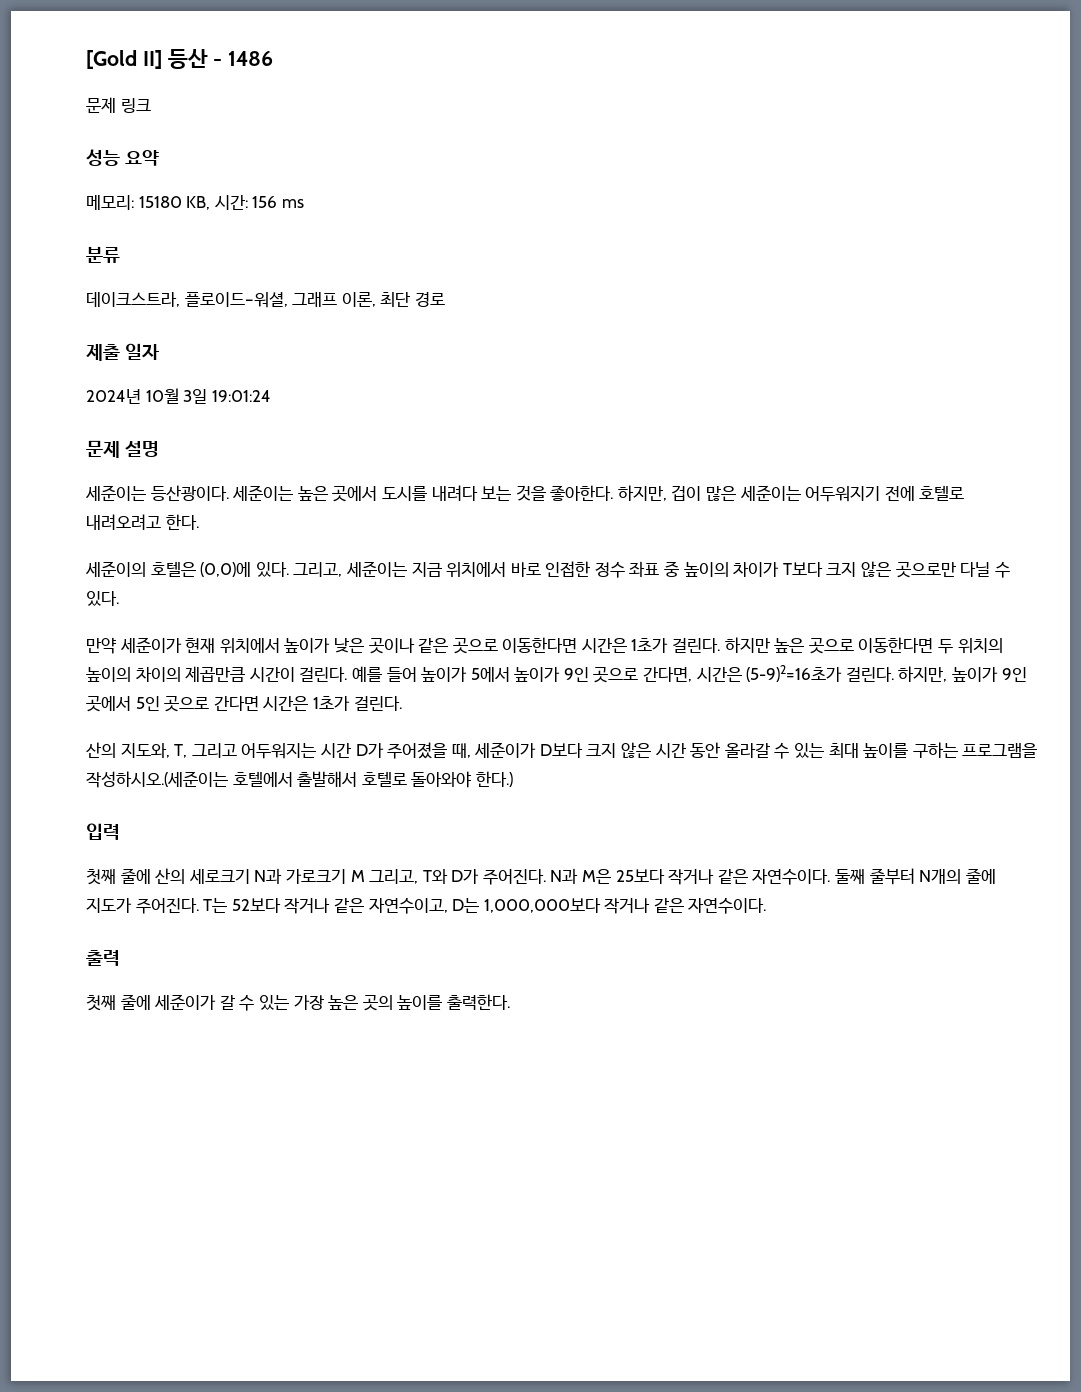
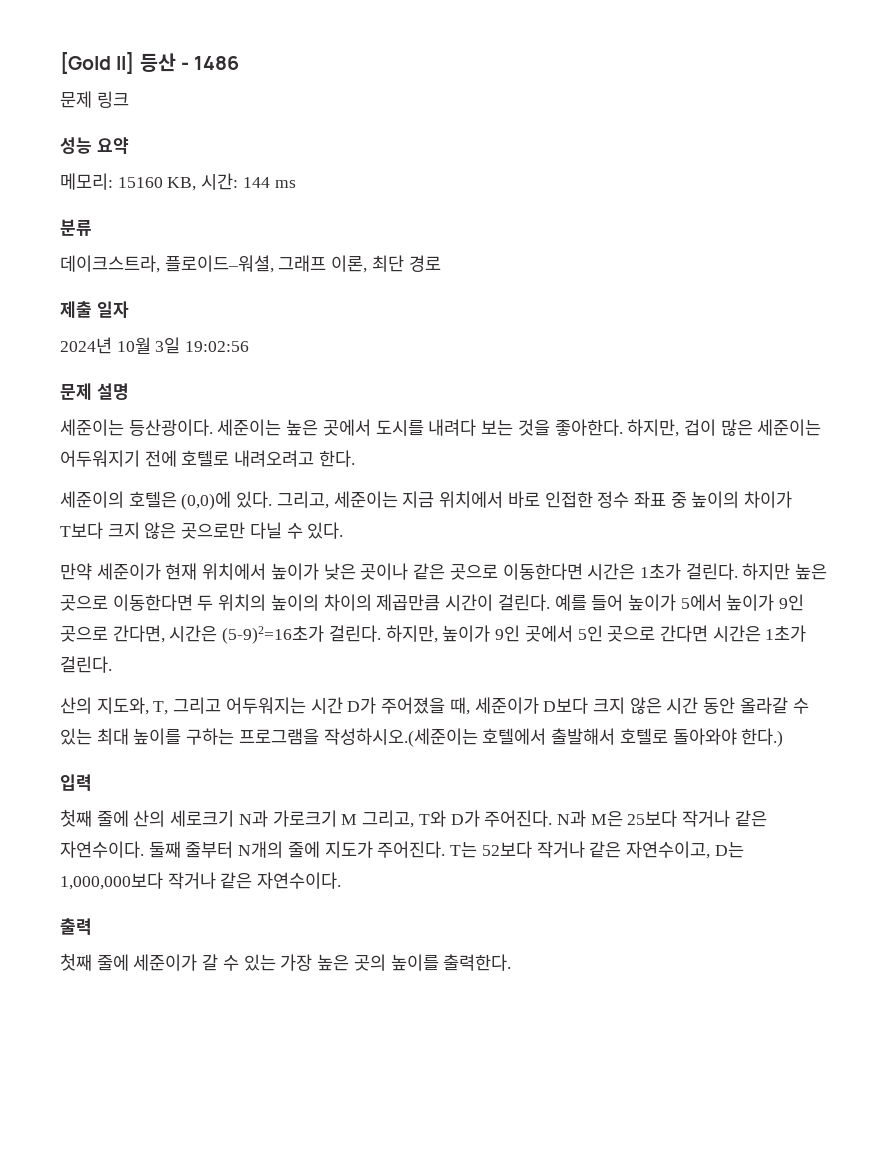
[138,196,182,208] 15180 -> [117,177,163,188] 15160
[252,196,278,208] 156 -> [242,177,270,188] 144
[211,390,271,402] 19:01:24 -> [185,341,250,352] 19:02:56

